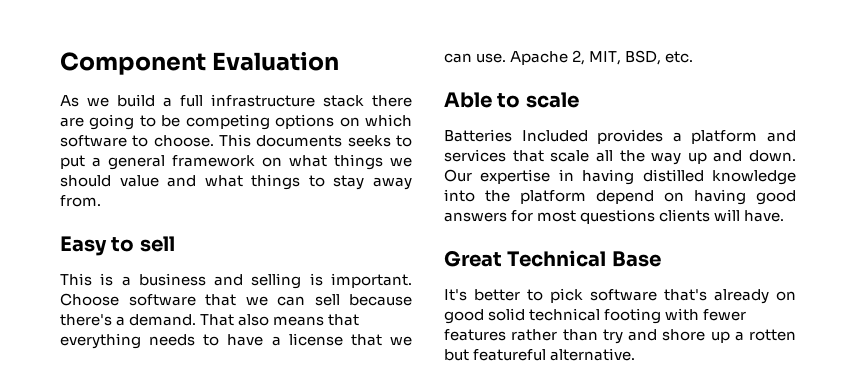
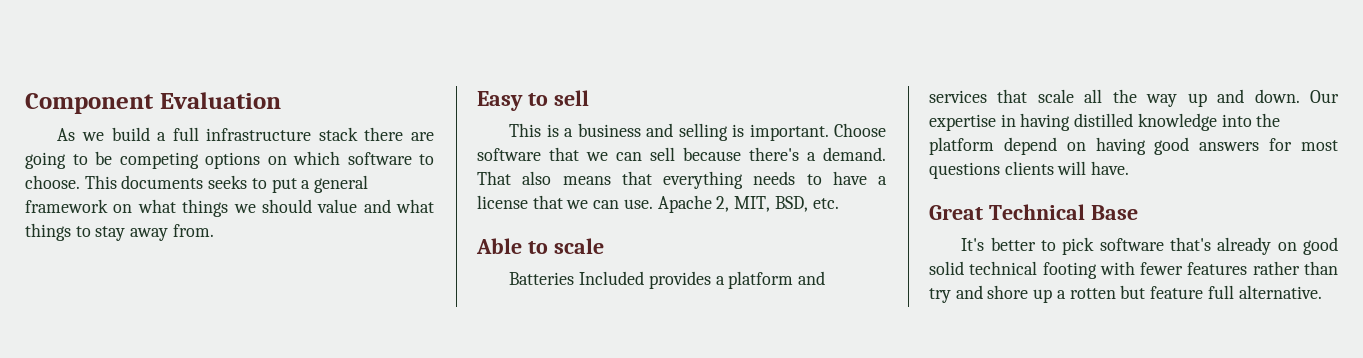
[473,349,547,361] featureful -> [1150,285,1234,299] feature full

